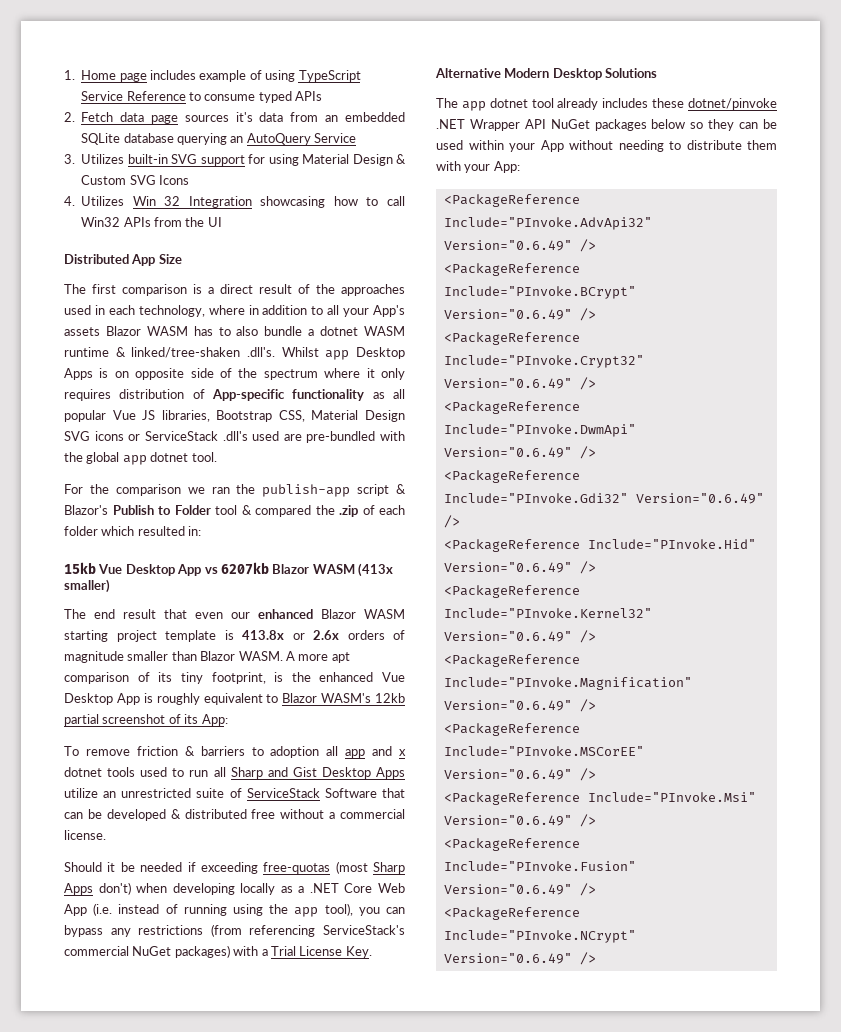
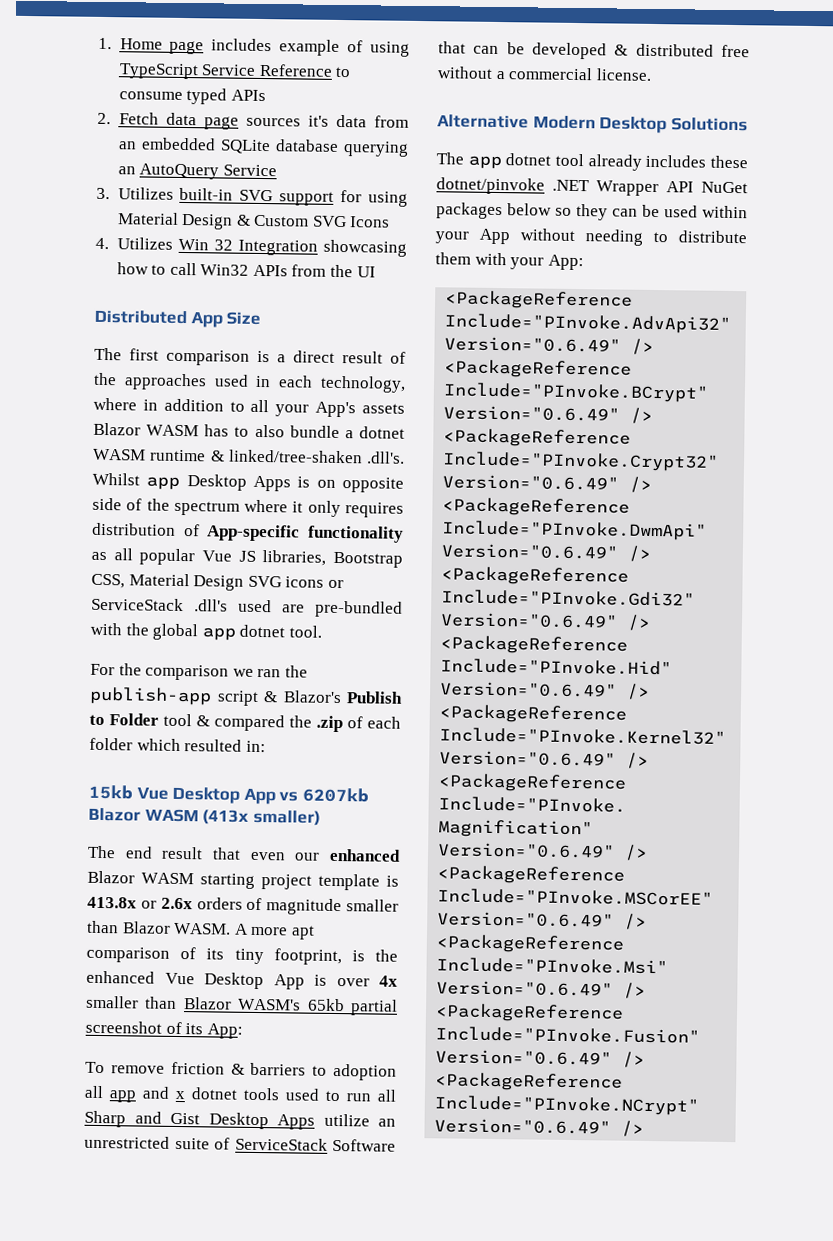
[156,693,279,705] roughly equivalent to -> [336,975,398,987] [86,995,178,1009] over 4x smaller than
[375,693,405,703] 12kb -> [307,998,345,1012] 65kb
[64,861,405,874] [64,882,405,895] [64,903,405,917] [64,924,405,937] [64,945,372,958] // Should it be needed if exceeding free-quotas (most Sharp Apps don't) when developing locally as a .NET Core Web App (i.e. instead of running using the app tool), you can bypass any restrictions (from referencing ServiceStack's commercial NuGet packages) with a Trial License Key. -> (652, 74) none

